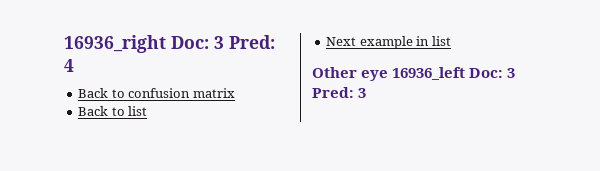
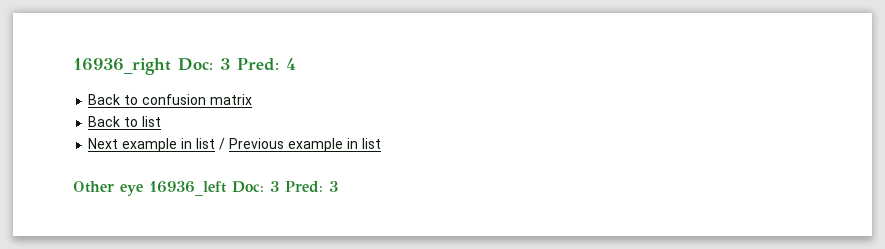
(451, 41) none -> [219,138,382,152] / Previous example in list

